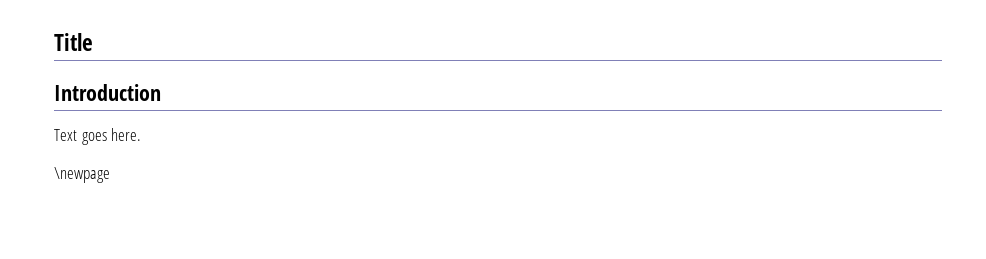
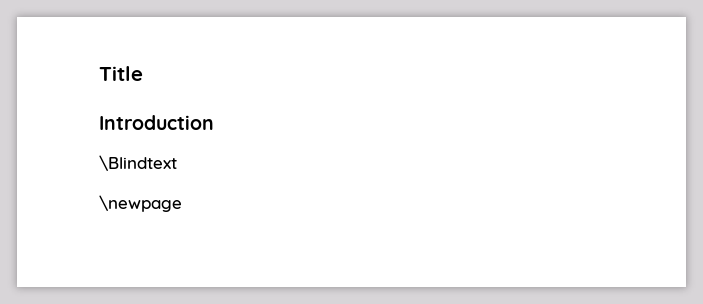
[54,128,142,145] Text goes here. -> [99,155,177,171] \Blindtext

